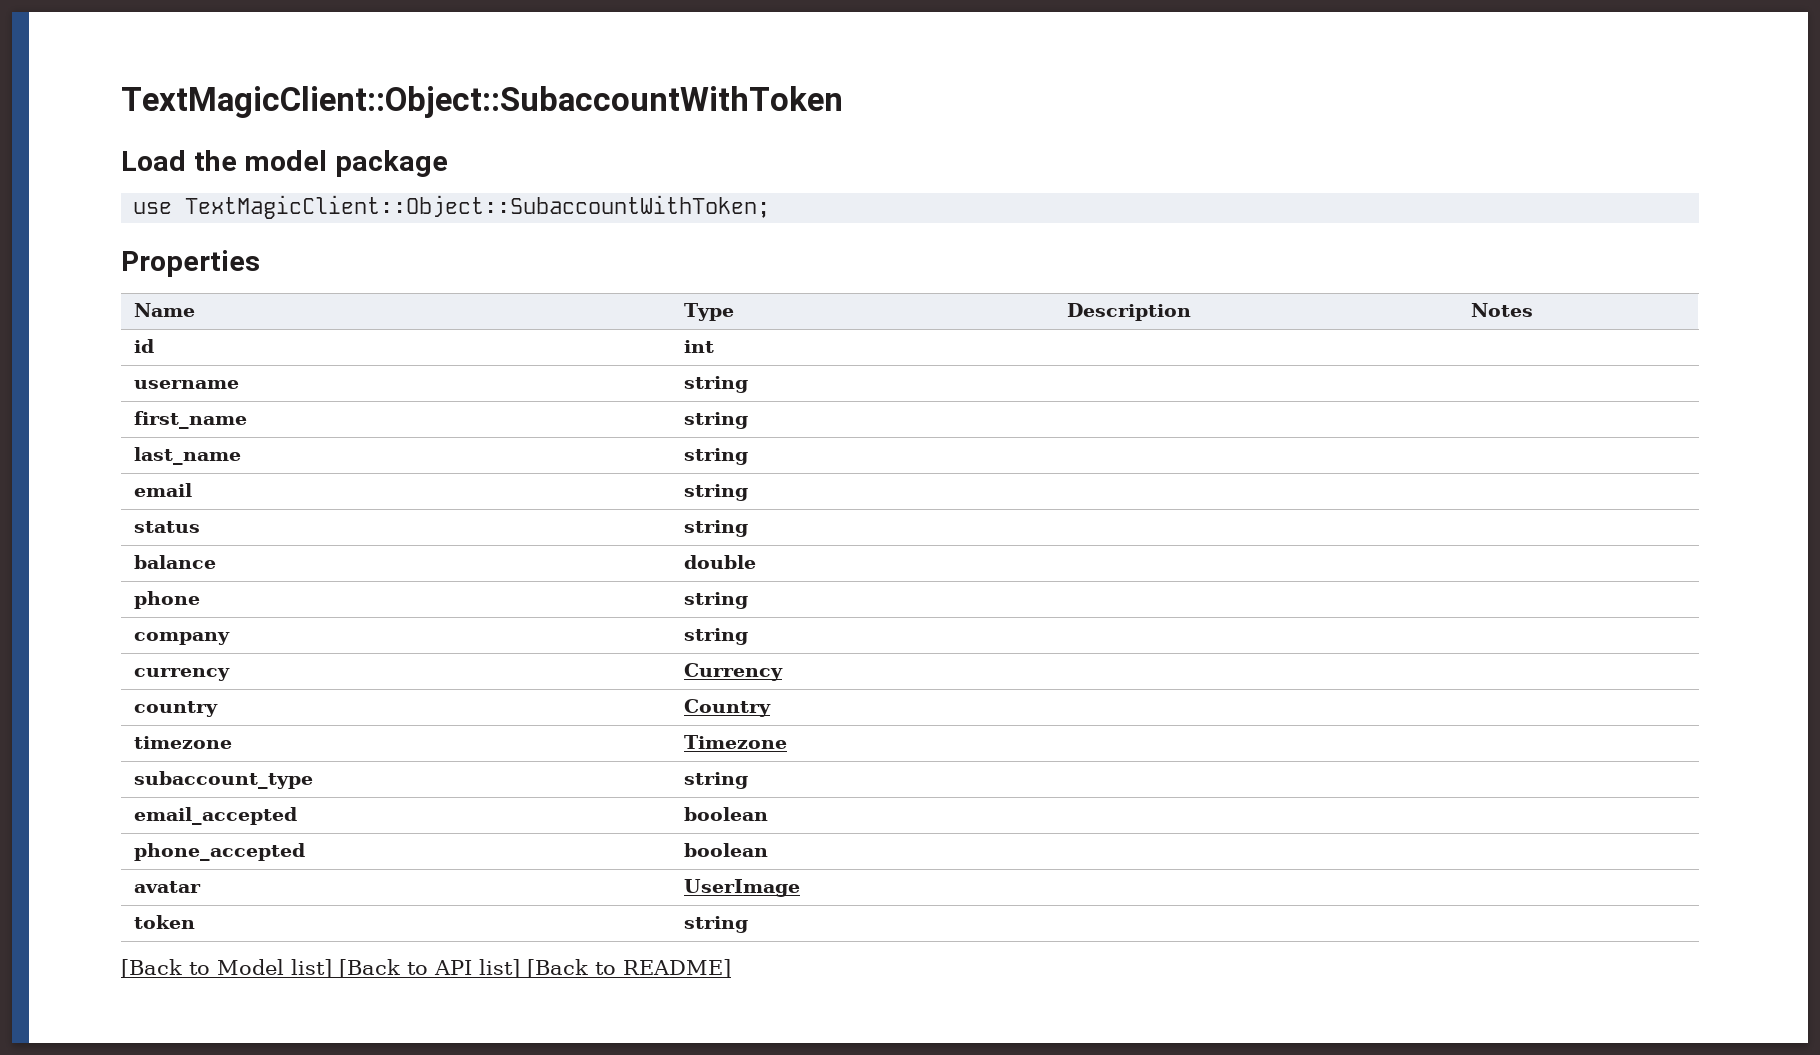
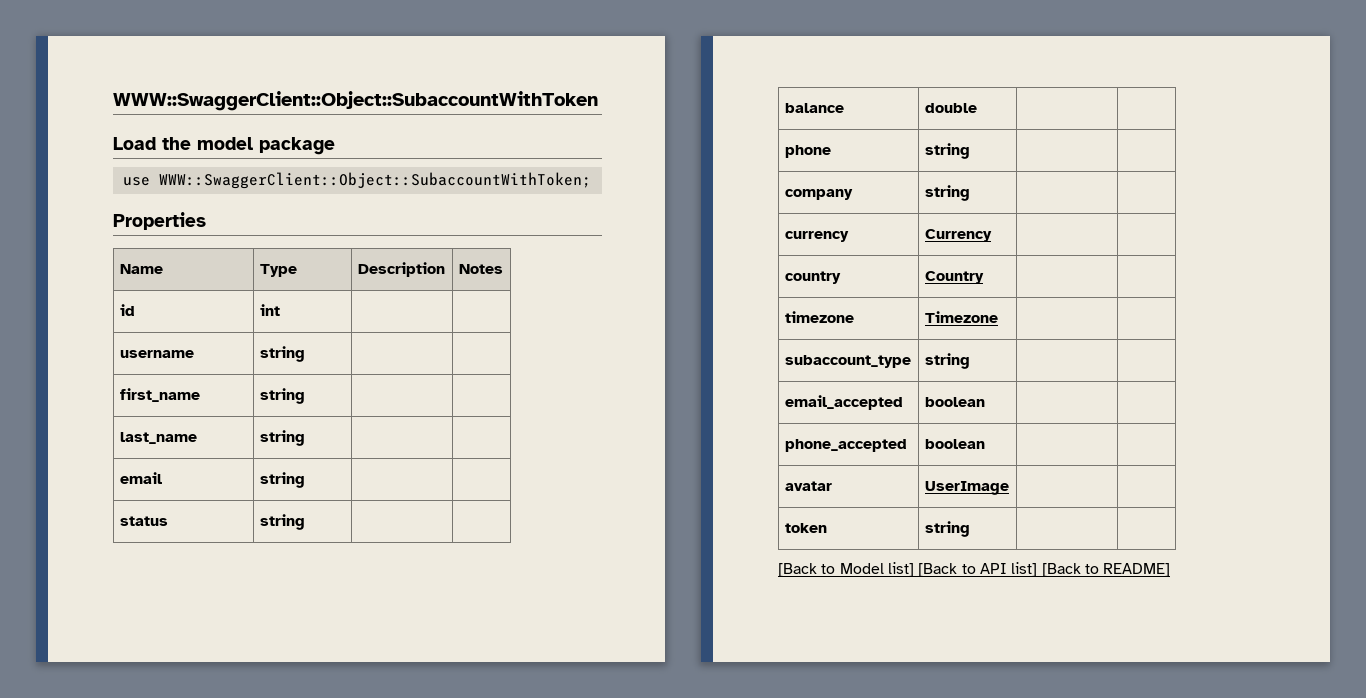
[121,86,843,118] TextMagicClient::Object::SubaccountWithToken -> [113,91,598,111] WWW::SwaggerClient::Object::SubaccountWithToken
[185,195,771,219] TextMagicClient::Object::SubaccountWithToken; -> [158,172,591,189] WWW::SwaggerClient::Object::SubaccountWithToken;

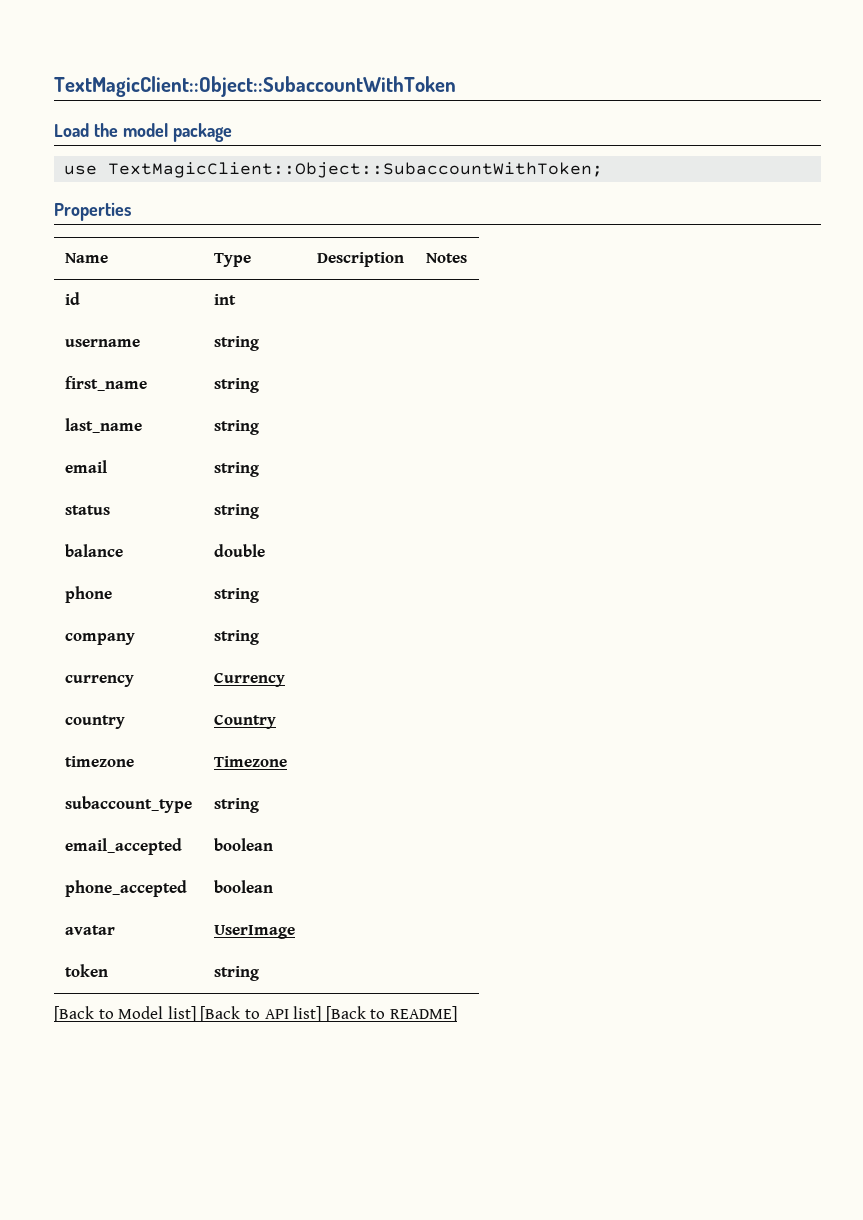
[113,91,598,111] WWW::SwaggerClient::Object::SubaccountWithToken -> [54,76,456,97] TextMagicClient::Object::SubaccountWithToken
[158,172,591,189] WWW::SwaggerClient::Object::SubaccountWithToken; -> [108,162,604,178] TextMagicClient::Object::SubaccountWithToken;

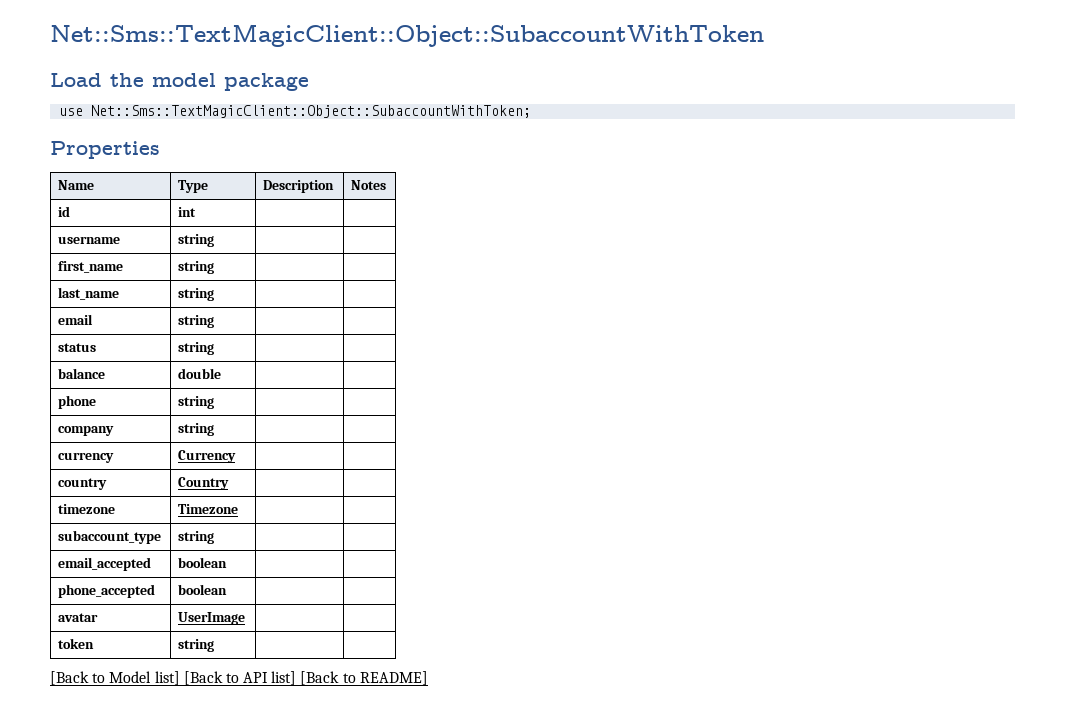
[54,76,456,97] TextMagicClient::Object::SubaccountWithToken -> [50,24,764,47] Net::Sms::TextMagicClient::Object::SubaccountWithToken
[108,162,604,178] TextMagicClient::Object::SubaccountWithToken; -> [91,105,532,118] Net::Sms::TextMagicClient::Object::SubaccountWithToken;

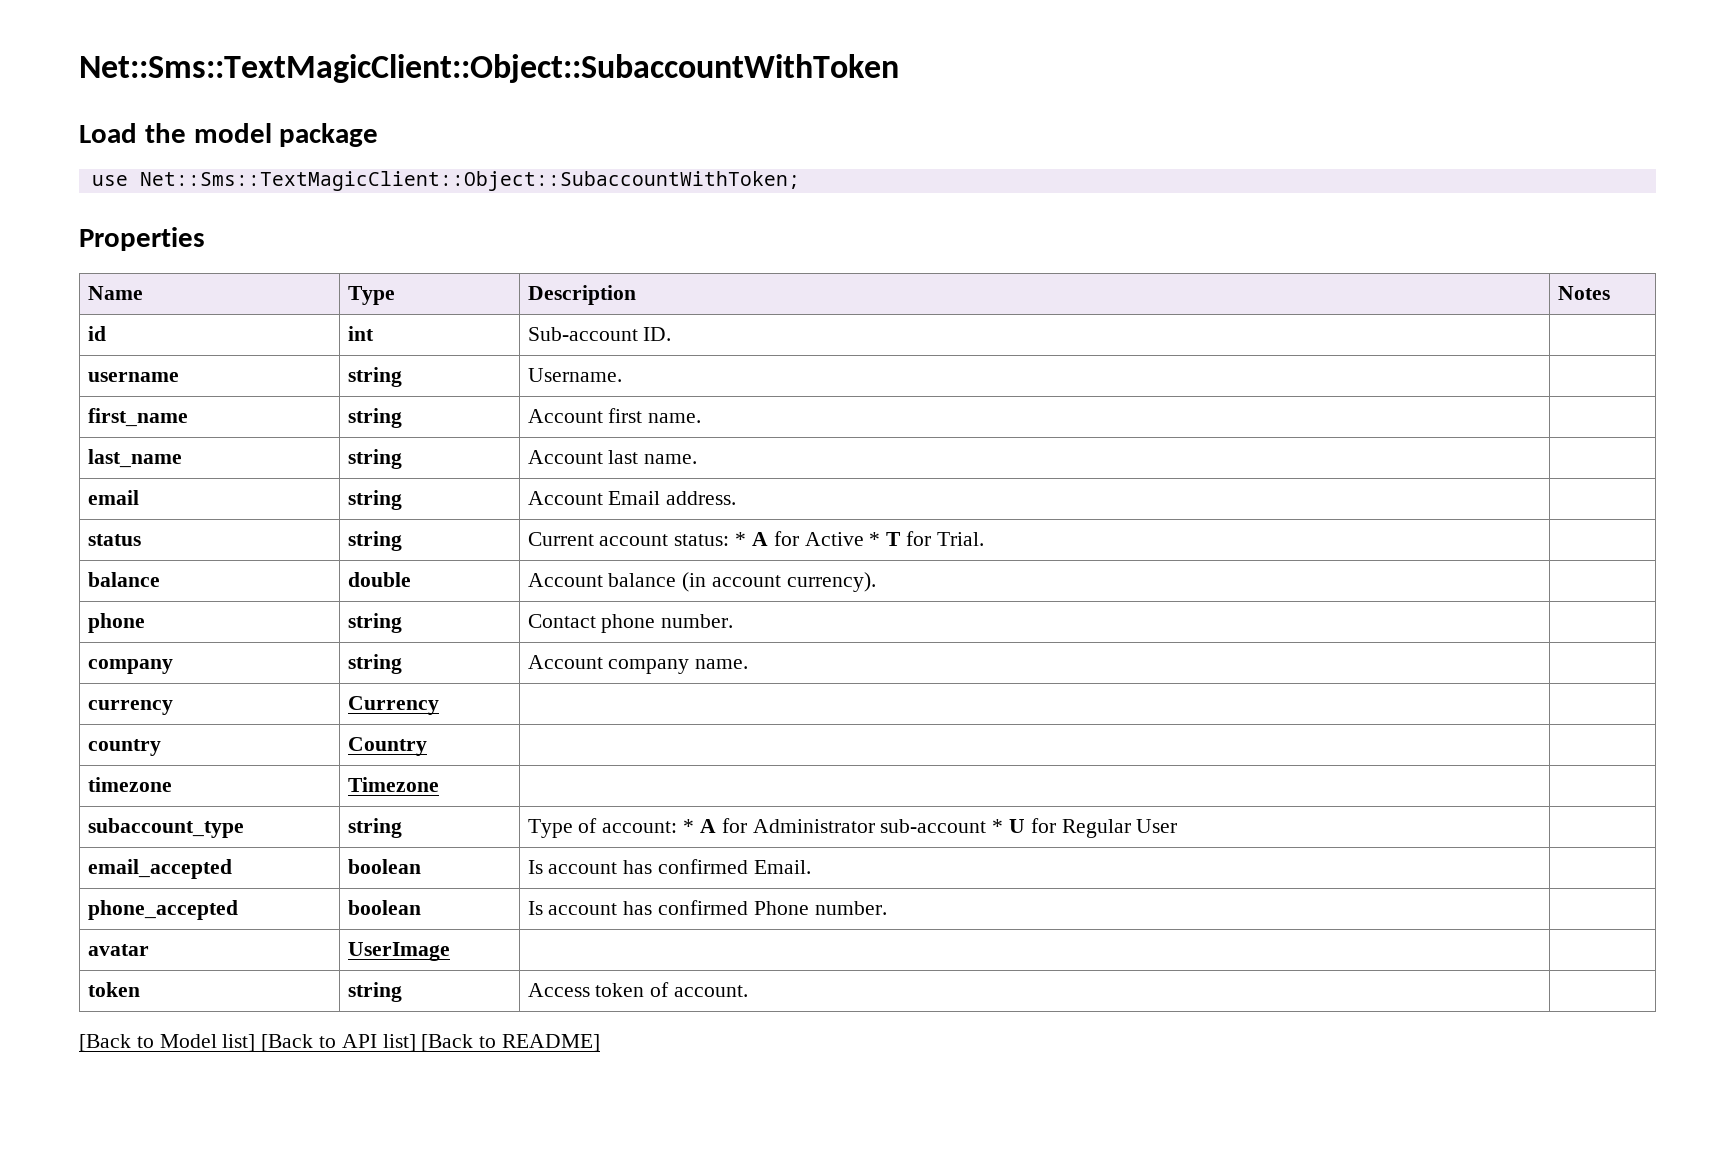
(197, 212) none -> [527,327,672,341] Sub-account ID.
(215, 240) none -> [527,368,622,382] Username.
(215, 267) none -> [527,408,702,423] Account first name.
(215, 294) none -> [527,450,698,464] Account last name.
(215, 321) none -> [527,491,737,505] Account Email address.
[58,368,106,379] [178,368,222,379] | // balance | double | -> [527,531,984,546] [87,572,160,587] [347,572,411,587] [527,572,876,592] Current account status: * A for Active * T for Trial. | // balance | double | Account balance (in account currency).
(215, 402) none -> [527,614,734,633] Contact phone number.
(215, 429) none -> [527,655,749,674] Account company name.
[58,557,152,571] [178,557,228,568] [58,584,156,598] [178,584,228,595] | // email_accepted | boolean | | // phone_accepted | boolean | -> [527,818,1178,838] [87,859,232,879] [347,859,421,874] [527,859,811,874] [87,900,238,920] [347,900,421,915] [527,900,887,915] Type of account: * A for Administrator sub-account * U for Regular User | // email_accepted | boolean | Is account has confirmed Email. | // phone_accepted | boolean | Is account has confirmed Phone number.
(215, 645) none -> [527,982,749,997] Access token of account.

